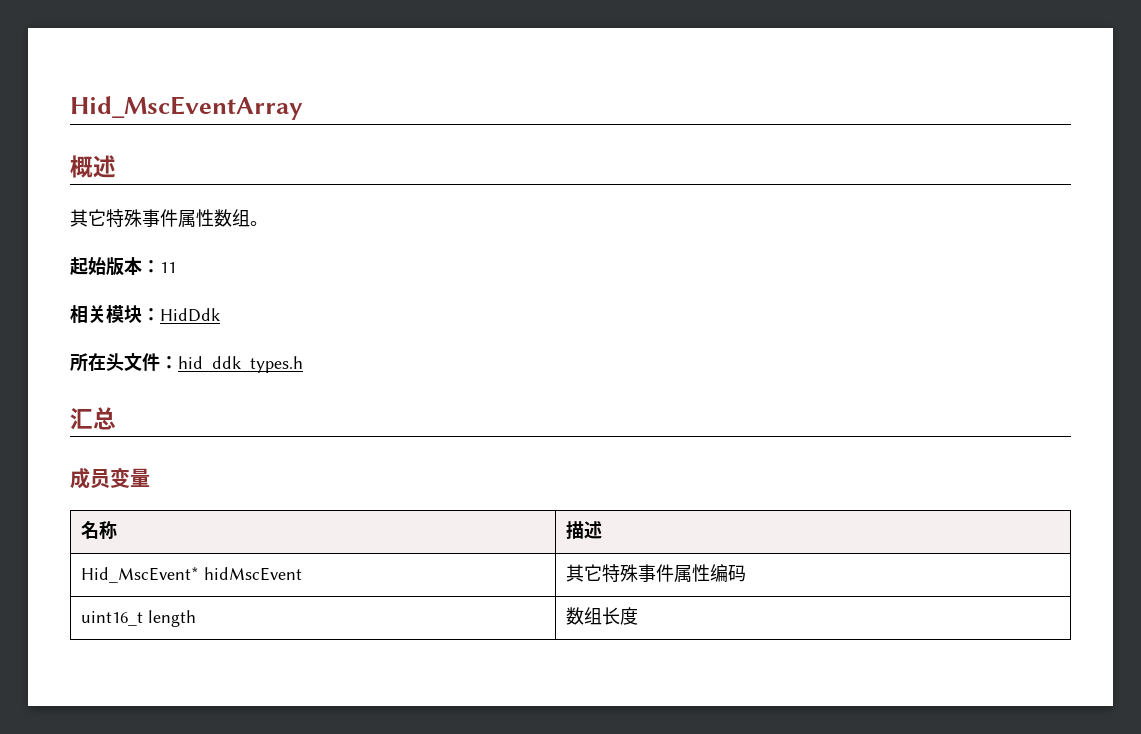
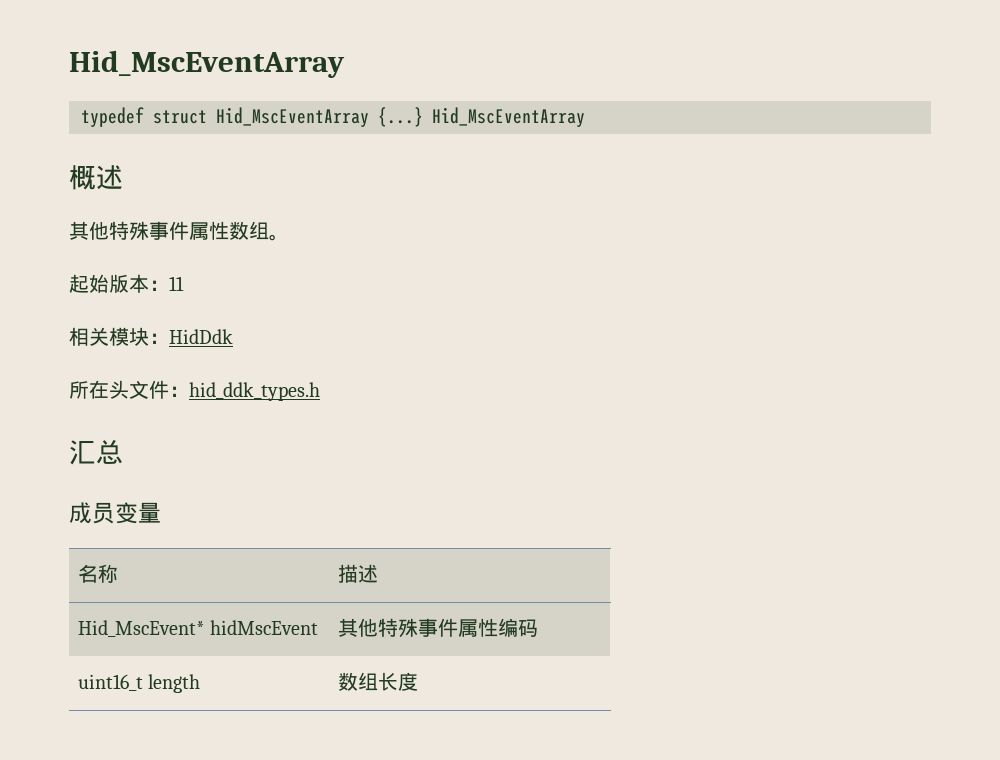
[70,96,303,120] Hid_MscEventArray -> [69,50,345,78] [81,107,585,127] Hid_MscEventArray // typedef struct Hid_MscEventArray {...} Hid_MscEventArray
[88,209,106,226] 它 -> [89,221,109,240] 他
[584,564,603,581] 它 -> [357,618,378,637] 他

